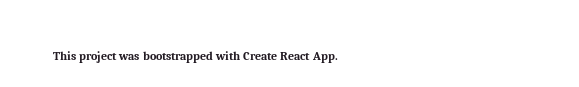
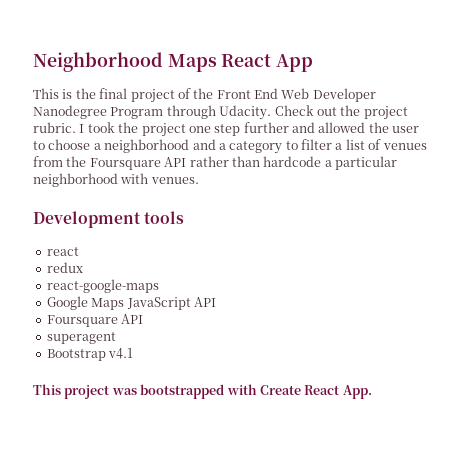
(53, 55) none -> [33,52,314,72] [33,88,376,103] [33,105,408,120] [33,122,420,137] [33,139,427,154] [33,156,397,170] [33,173,199,187] [33,211,185,228] [46,247,79,256] [46,262,83,273] [46,279,159,293] [46,296,216,310] [46,314,144,327] [46,332,116,344] [46,348,134,361] Neighborhood Maps React App // This is the final project of the Front End Web Developer Nanodegree Program through Udacity. Check out the project rubric. I took the project one step further and allowed the user to choose a neighborhood and a category to filter a list of venues from the Foursquare API rather than hardcode a particular neighborhood with venues. // Development tools // react // redux // react-google-maps // Google Maps JavaScript API // Foursquare API // superagent // Bootstrap v4.1 //

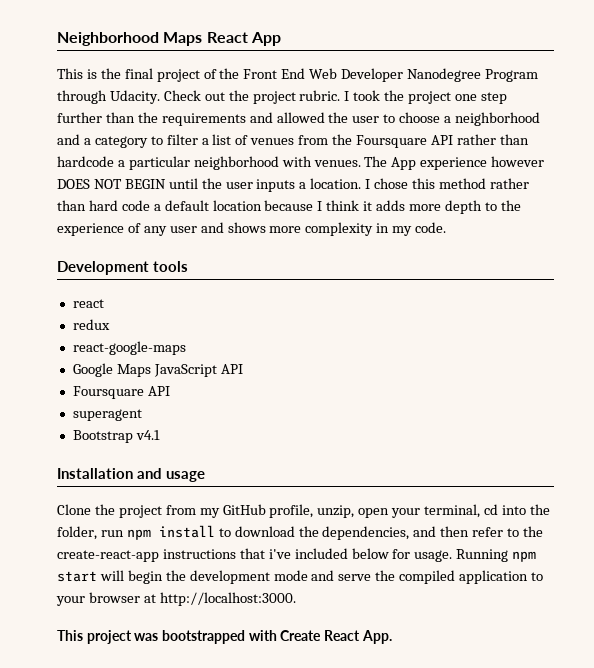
(289, 127) none -> [105,112,246,126] than the requirements
(199, 180) none -> [364,156,545,170] [57,178,529,192] [57,200,521,214] [57,222,447,236] The App experience however DOES NOT BEGIN until the user inputs a location. I chose this method rather than hard code a default location because I think it adds more depth to the experience of any user and shows more complexity in my code.
(134, 353) none -> [57,468,206,482] [57,504,550,518] [57,525,544,540] [57,548,537,562] [57,570,544,584] [56,592,296,606] // Installation and usage // Clone the project from my GitHub profile, unzip, open your terminal, cd into the folder, run npm install to download the dependencies, and then refer to the create-react-app instructions that i've included below for usage. Running npm start will begin the development mode and serve the compiled application to your browser at http://localhost:3000.

